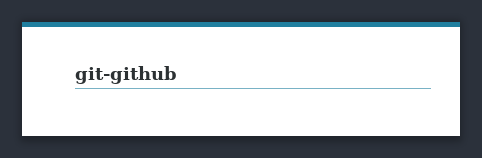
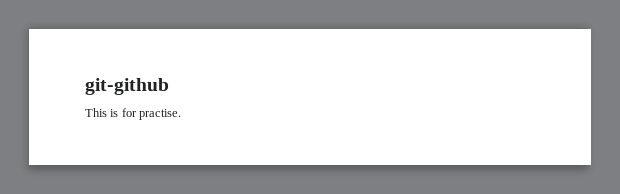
(177, 75) none -> [85,108,182,120] // This is for practise.

